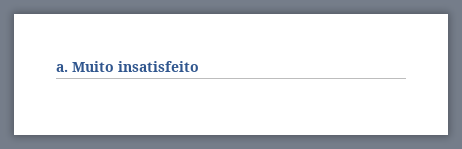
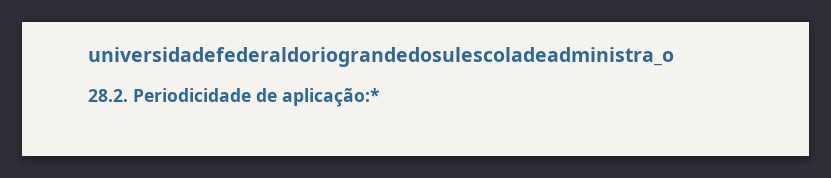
[56,61,199,72] a. Muito insatisfeito -> [88,47,674,67] [88,88,380,107] universidadefederaldoriograndedosulescoladeadministra_o // 28.2. Periodicidade de aplicação:*

